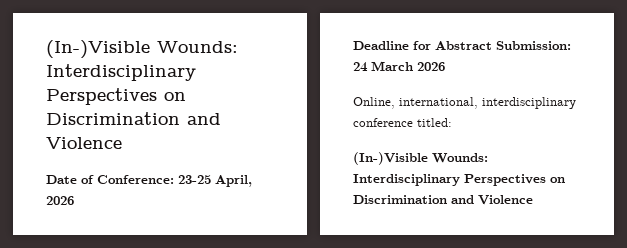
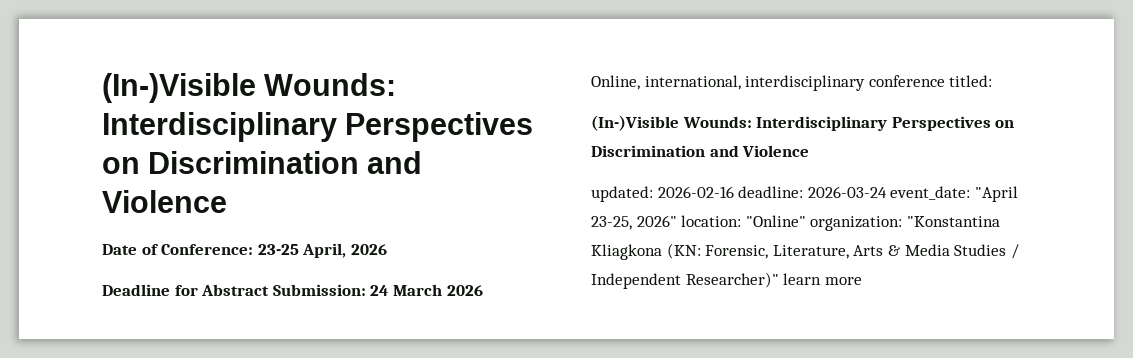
(533, 200) none -> [591,186,1018,202] [591,215,1000,231] [591,243,1019,260] [591,272,862,289] // updated: 2026-02-16 deadline: 2026-03-24 event_date: "April 23-25, 2026" location: "Online" organization: "Konstantina Kliagkona (KN: Forensic, Literature, Arts & Media Studies / Independent Researcher)" learn more

